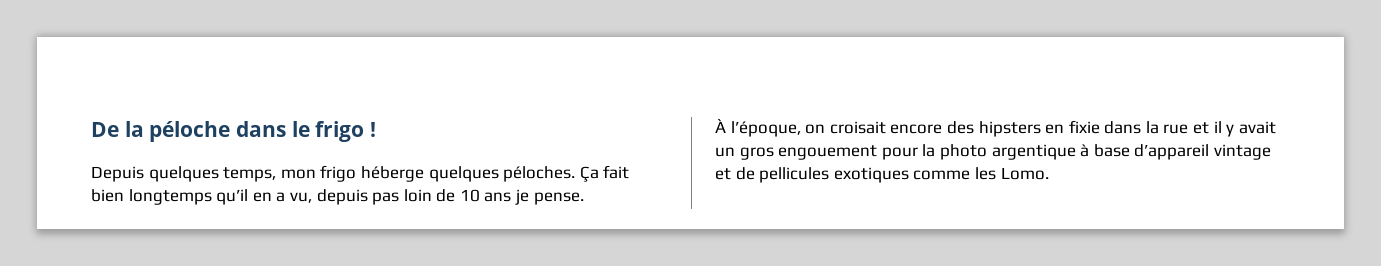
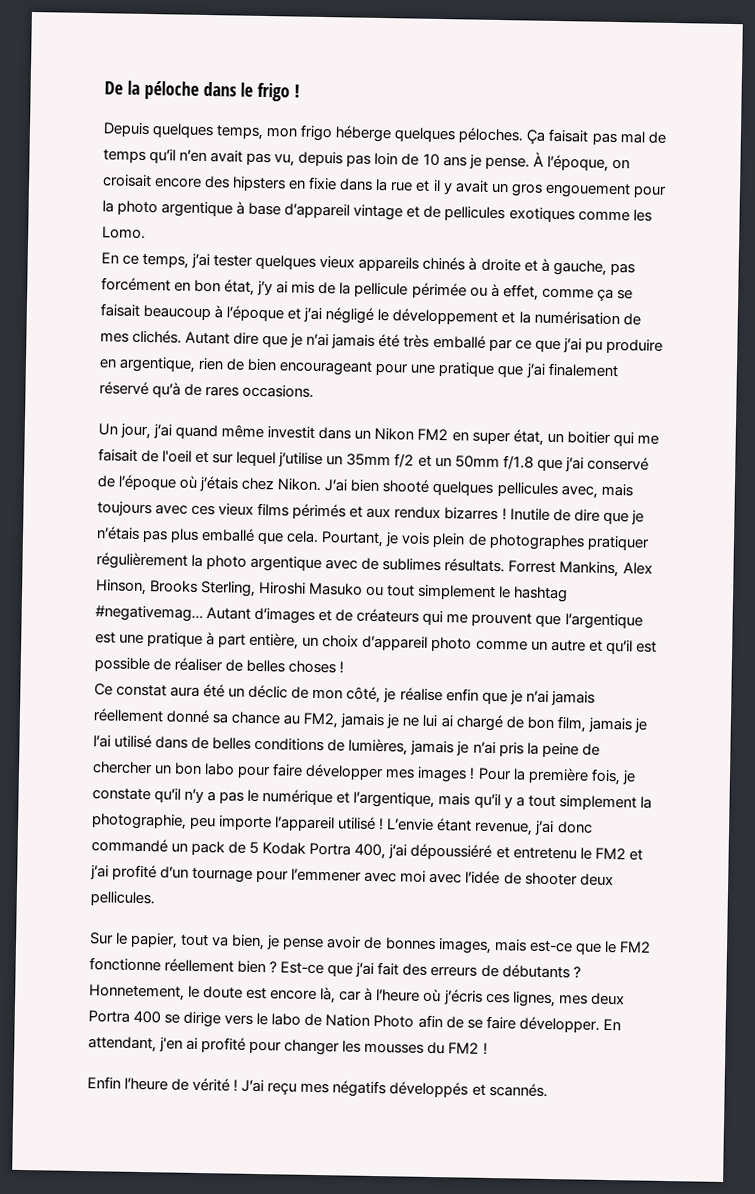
[603,165,630,179] [91,189,286,205] fait bien longtemps qu’il en a -> [548,128,666,146] [103,149,272,166] faisait pas mal de temps qu’il n’en avait pas
(584, 198) // -> (530, 163) none
(1049, 173) none -> [101,252,635,276] [101,277,633,302] [100,303,641,326] [100,329,663,354] [99,356,619,378] [99,381,315,398] [98,423,659,447] [98,448,649,472] [97,474,633,499] [97,501,644,525] [96,526,650,551] [96,552,653,578] [96,579,569,603] [95,605,643,630] [95,632,657,655] [94,657,345,674] [94,683,595,706] [93,708,647,733] [93,734,600,758] [92,761,636,786] [92,788,652,811] [92,813,593,836] [91,838,643,861] [90,864,614,887] [90,891,155,907] [90,932,651,955] [89,957,581,979] [89,984,625,1008] [88,1010,621,1033] [88,1036,488,1056] [87,1076,548,1098] // En ce temps, j’ai tester quelques vieux appareils chinés à droite et à gauche, pas forcément en bon état, j’y ai mis de la pellicule périmée ou à effet, comme ça se faisait beaucoup à l’époque et j’ai négligé le développement et la numérisation de mes clichés. Autant dire que je n’ai jamais été très emballé par ce que j’ai pu produire en argentique, rien de bien encourageant pour une pratique que j’ai finalement réservé qu’à de rares occasions. // Un jour, j’ai quand même investit dans un Nikon FM2 en super état, un boitier qui me faisait de l'oeil et sur lequel j’utilise un 35mm f/2 et un 50mm f/1.8 que j’ai conservé de l’époque où j’étais chez Nikon. J’ai bien shooté quelques pellicules avec, mais toujours avec ces vieux films périmés et aux rendux bizarres ! Inutile de dire que je n’étais pas plus emballé que cela. Pourtant, je vois plein de photographes pratiquer régulièrement la photo argentique avec de sublimes résultats. Forrest Mankins, Alex Hinson, Brooks Sterling, Hiroshi Masuko ou tout simplement le hashtag #negativemag… Autant d’images et de créateurs qui me prouvent que l’argentique est une pratique à part entière, un choix d’appareil photo comme un autre et qu’il est possible de réaliser de belles choses ! // Ce constat aura été un déclic de mon côté, je réalise enfin que je n’ai jamais réellement donné sa chance au FM2, jamais je ne lui ai chargé de bon film, jamais je l’ai utilisé dans de belles conditions de lumières, jamais je n’ai pris la peine de chercher un bon labo pour faire développer mes images ! Pour la première fois, je constate qu’il n’y a pas le numérique et l’argentique, mais qu’il y a tout simplement la photographie, peu importe l’appareil utilisé ! L’envie étant revenue, j’ai donc commandé un pack de 5 Kodak Portra 400, j’ai dépoussiéré et entretenu le FM2 et j’ai profité d’un tournage pour l’emmener avec moi avec l’idée de shooter deux pellicules. // Sur le papier, tout va bien, je pense avoir de bonnes images, mais est-ce que le FM2 fonctionne réellement bien ? Est-ce que j’ai fait des erreurs de débutants ? Honnetement, le doute est encore là, car à l’heure où j’écris ces lignes, mes deux Portra 400 se dirige vers le labo de Nation Photo afin de se faire développer. En attendant, j'en ai profité pour changer les mousses du FM2 ! // Enfin l’heure de vérité ! J’ai reçu mes négatifs développés et scannés.

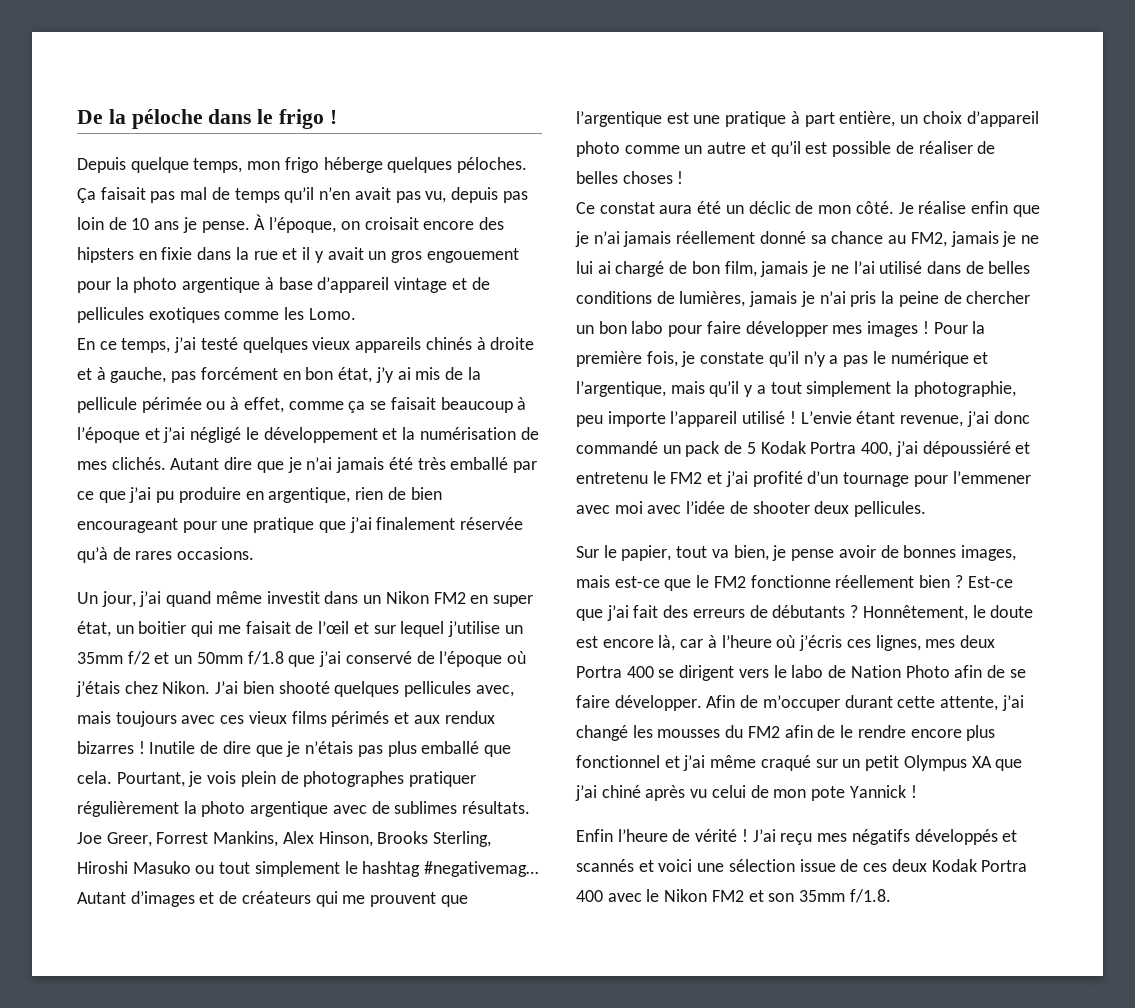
[152,123,215,139] quelques -> [130,157,189,173] quelque
[213,255,254,267] tester -> [200,337,238,350] testé
[99,381,149,396] réservé -> [460,517,524,530] réservée
[162,450,193,463] l'oeil -> [318,621,350,634] l’œil
(506, 565) none -> [77,832,152,847] Joe Greer,
[346,686,397,704] côté, je -> [855,201,914,214] côté. Je
(647, 725) none -> [830,265,849,274] ne
[89,984,185,1001] Honnetement, -> [862,605,968,621] Honnêtement,
[183,1011,222,1028] dirige -> [679,665,735,681] dirigent
[602,1018,621,1031] [88,1036,480,1056] En attendant, j'en ai profité pour changer les mousses du FM2 -> [706,695,1024,711] [576,725,996,741] [576,755,1023,771] [575,785,906,801] Afin de m’occuper durant cette attente, j’ai changé les mousses du FM2 afin de le rendre encore plus fonctionnel et j’ai même craqué sur un petit Olympus XA que j’ai chiné après vu celui de mon pote Yannick
[488,1082,548,1097] scannés. -> [576,859,1028,872] [576,889,891,903] scannés et voici une sélection issue de ces deux Kodak Portra 400 avec le Nikon FM2 et son 35mm f/1.8.

